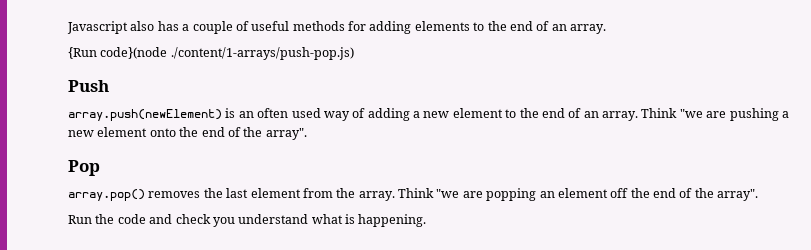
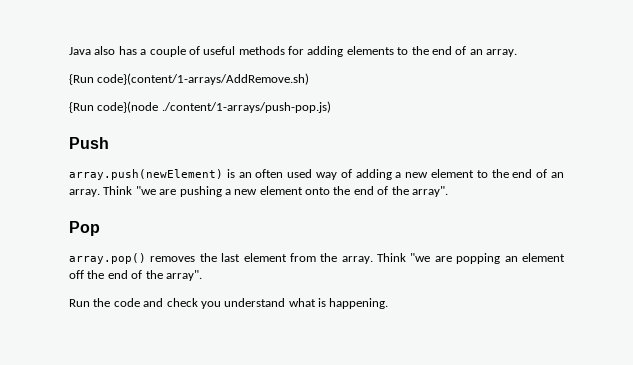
[67,21,128,34] Javascript -> [69,47,91,55] Java
(606, 29) none -> [69,73,310,85] // {Run code}(content/1-arrays/AddRemove.sh)

